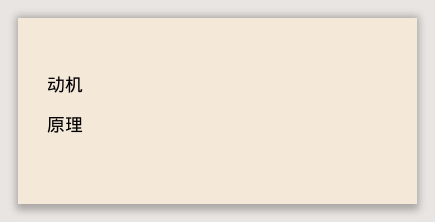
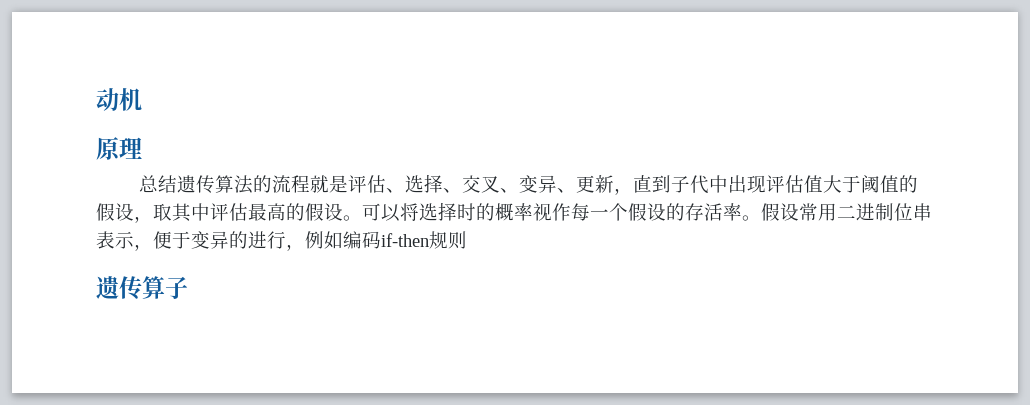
(83, 125) none -> [138,174,918,195] [96,202,932,223] [96,231,467,251] [96,276,188,300] // 总结遗传算法的流程就是评估、选择、交叉、变异、更新，直到子代中出现评估值大于阈值的假设，取其中评估最高的假设。可以将选择时的概率视作每一个假设的存活率。假设常用二进制位串表示，便于变异的进行，例如编码if-then规则 // 遗传算子

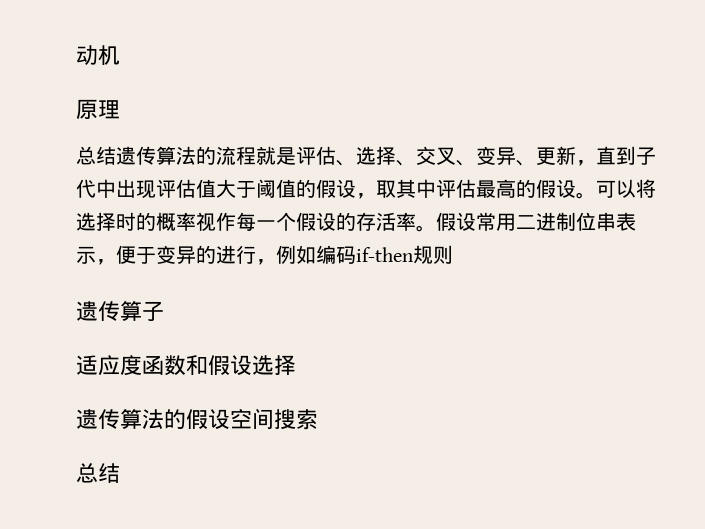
(188, 287) none -> [76,355,296,376] [76,408,318,430] [76,463,120,483] // 适应度函数和假设选择 // 遗传算法的假设空间搜索 // 总结

